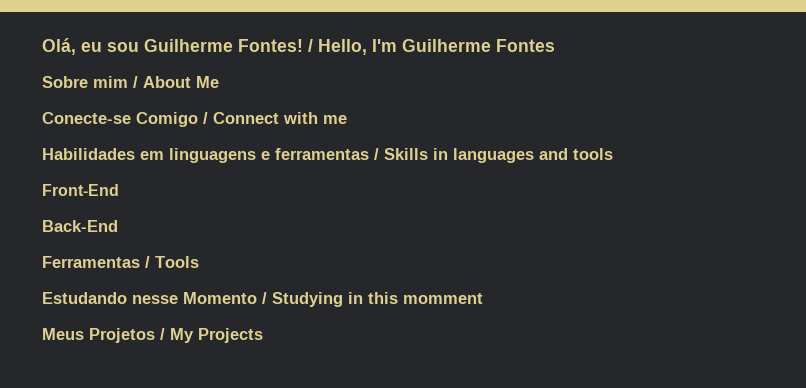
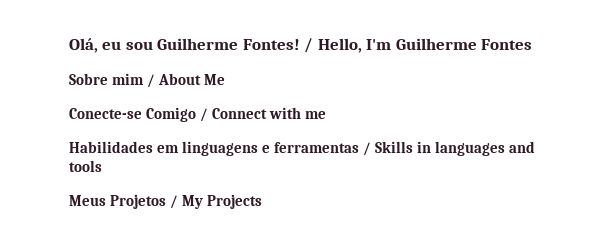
[42,184,119,196] [42,220,118,232] [42,256,199,268] [42,292,483,307] // Front-End // Back-End // Ferramentas / Tools // Estudando nesse Momento / Studying in this momment -> (102, 166) none

